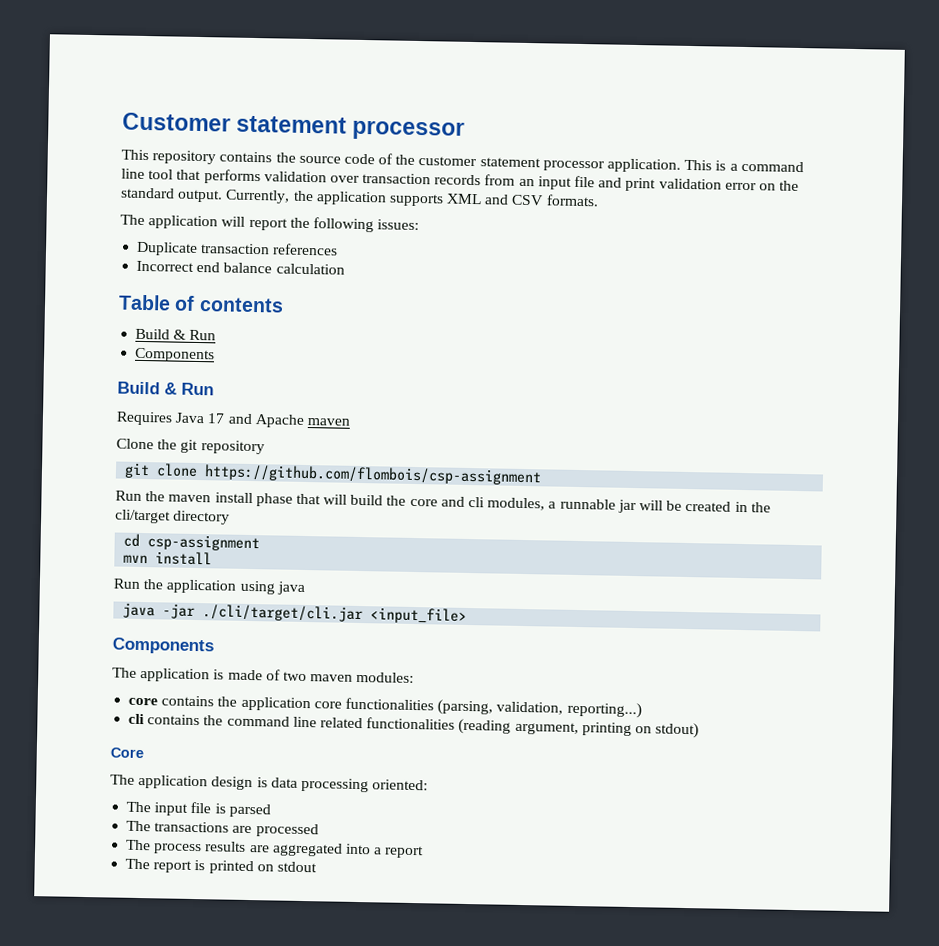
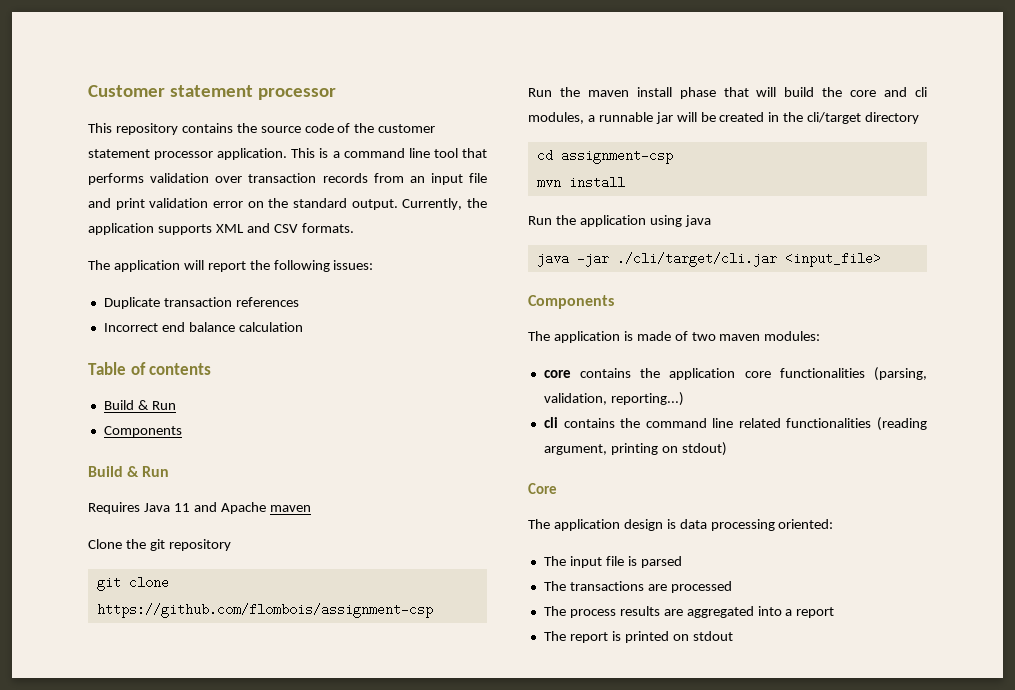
[207,413,226,424] 17 -> [173,503,190,512] 11
[204,464,543,486] https://github.com/flombois/csp-assignment -> [96,603,433,618] https://github.com/flombois/assignment-csp
[147,534,261,552] csp-assignment -> [560,149,673,164] assignment-csp

